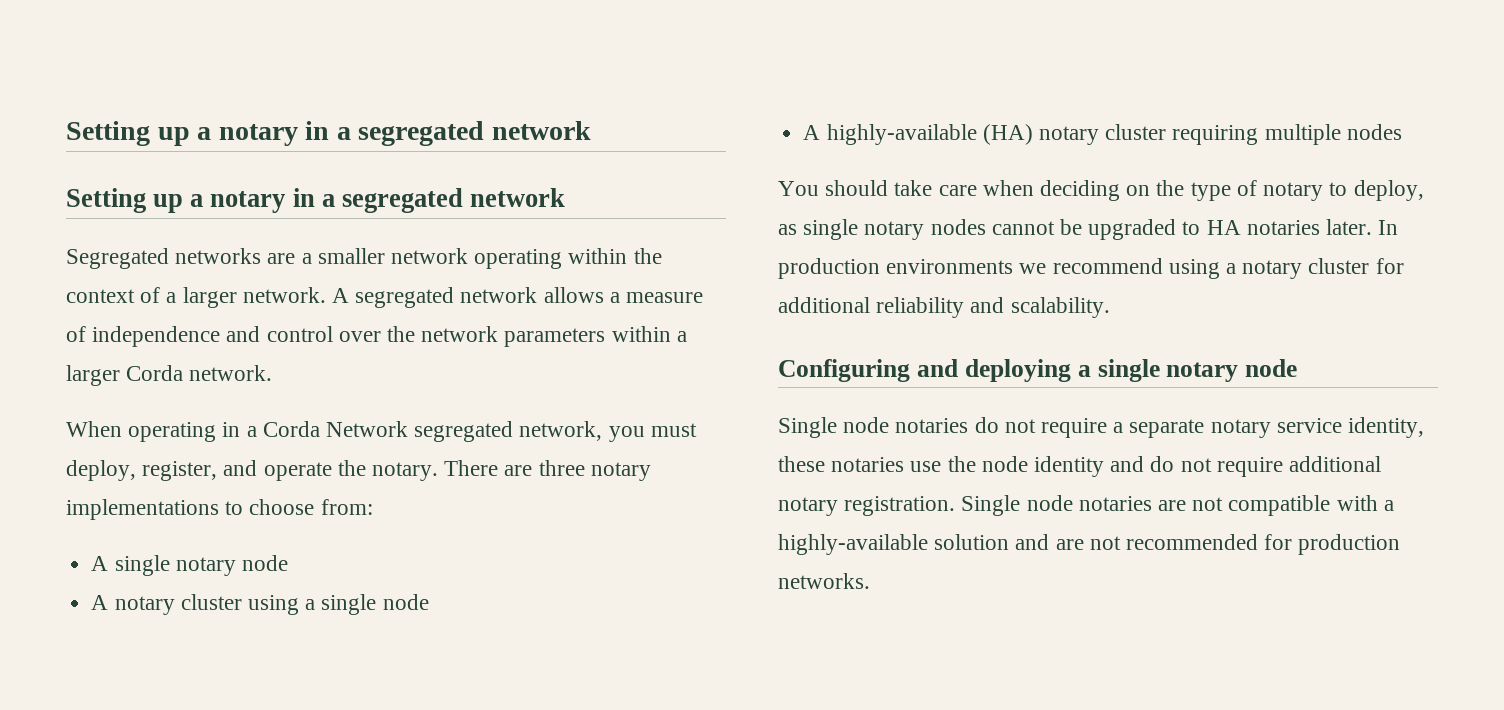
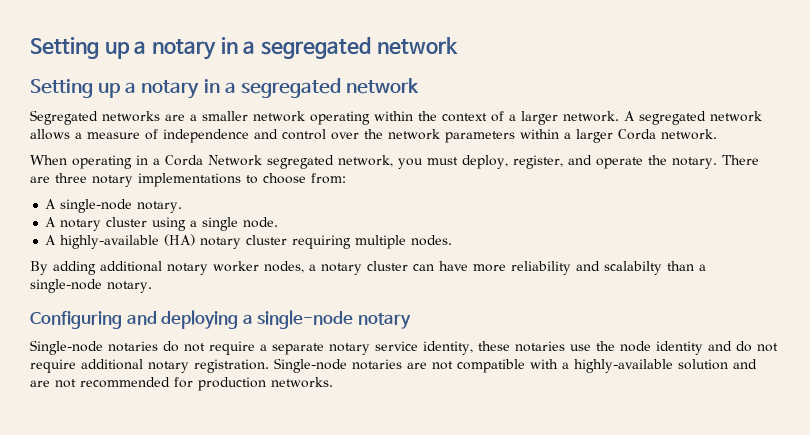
[114,555,288,576] single notary node -> [60,199,183,213] single-node notary.
[382,594,429,610] node -> [243,217,279,228] node.
[1346,124,1402,140] [778,180,1424,201] [778,219,1399,240] [778,258,1404,279] [778,297,1110,318] nodes // You should take care when deciding on the type of notary to deploy, as single notary nodes cannot be upgraded to HA notaries later. In production environments we recommend using a notary cluster for additional reliability and scalability. -> [411,235,453,246] [30,261,706,275] [30,279,152,293] nodes. // By adding additional notary worker nodes, a notary cluster can have more reliability and scalabilty than a single-node notary.
[1097,359,1298,382] [778,417,890,438] single notary node // Single node -> [257,310,411,329] [30,340,103,355] single-node notary // Single-node
[961,495,1073,516] Single node -> [274,358,347,373] Single-node

